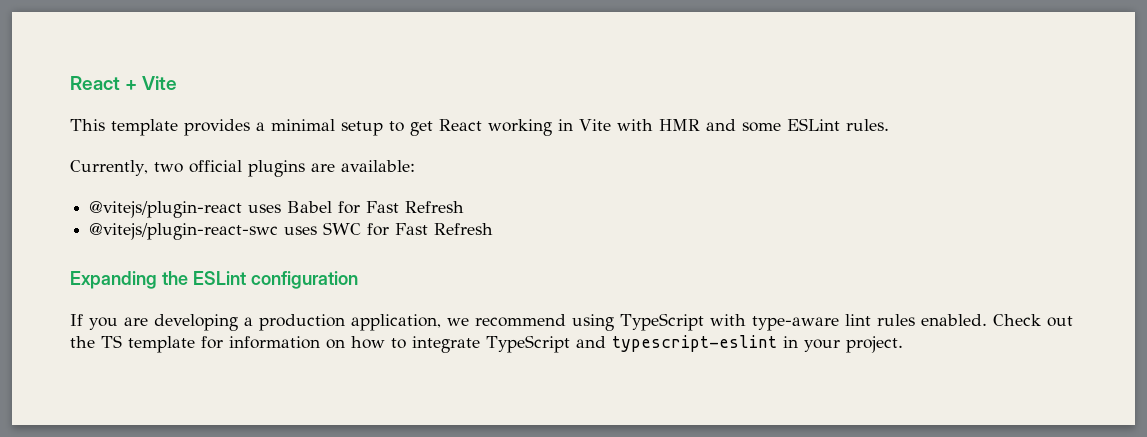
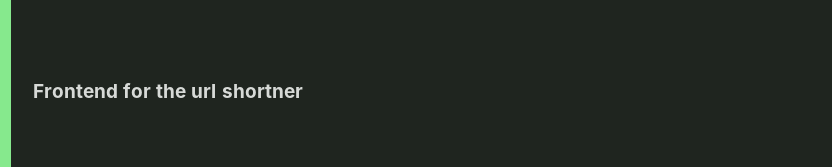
[70,76,178,90] [70,118,889,136] [70,160,415,177] [89,201,465,218] [89,222,494,240] [70,271,358,289] [70,313,1073,331] [70,335,903,353] React + Vite // This template provides a minimal setup to get React working in Vite with HMR and some ESLint rules. // Currently, two official plugins are available: // @vitejs/plugin-react uses Babel for Fast Refresh // @vitejs/plugin-react-swc uses SWC for Fast Refresh // Expanding the ESLint configuration // If you are developing a production application, we recommend using TypeScript with type-aware lint rules enabled. Check out the TS template for information on how to integrate TypeScript and typescript-eslint in your project. -> [33,83,303,98] Frontend for the url shortner

